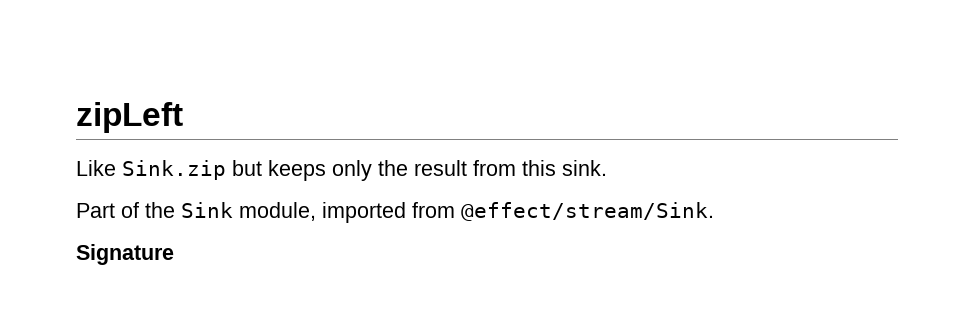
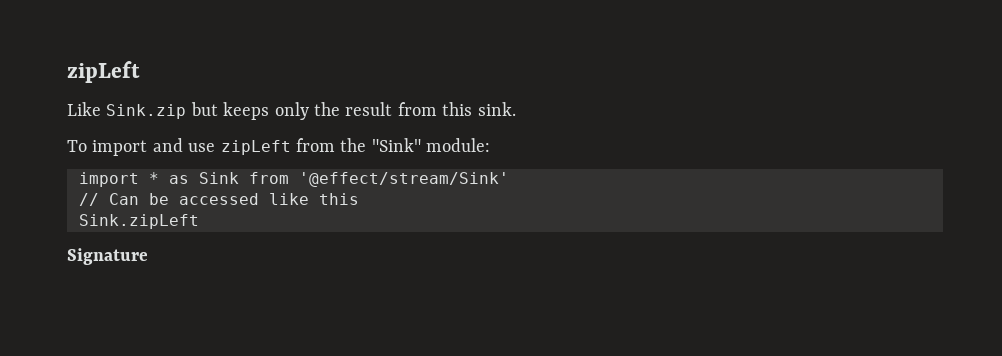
[76,202,714,223] Part of the Sink module, imported from @effect/stream/Sink. -> [67,138,491,156] [79,172,509,187] [79,193,359,206] [79,214,199,229] To import and use zipLeft from the "Sink" module: // import * as Sink from '@effect/stream/Sink' // // Can be accessed like this // Sink.zipLeft

